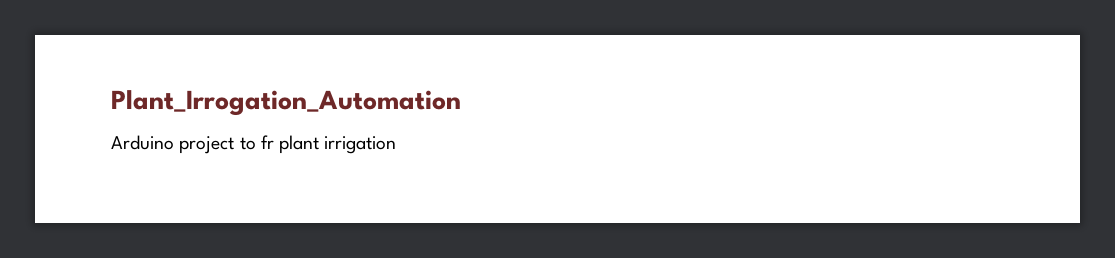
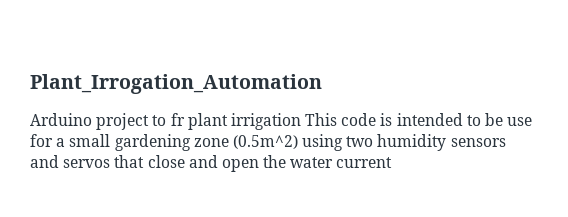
(397, 145) none -> [305,113,533,126] [30,134,506,151] [30,155,393,172] This code is intended to be use for a small gardening zone (0.5m^2) using two humidity sensors and servos that close and open the water current

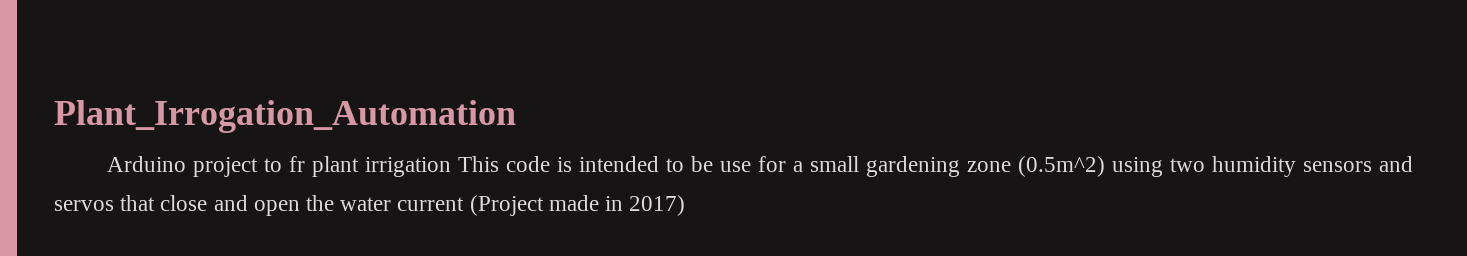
(393, 162) none -> [469,195,686,216] (Project made in 2017)

